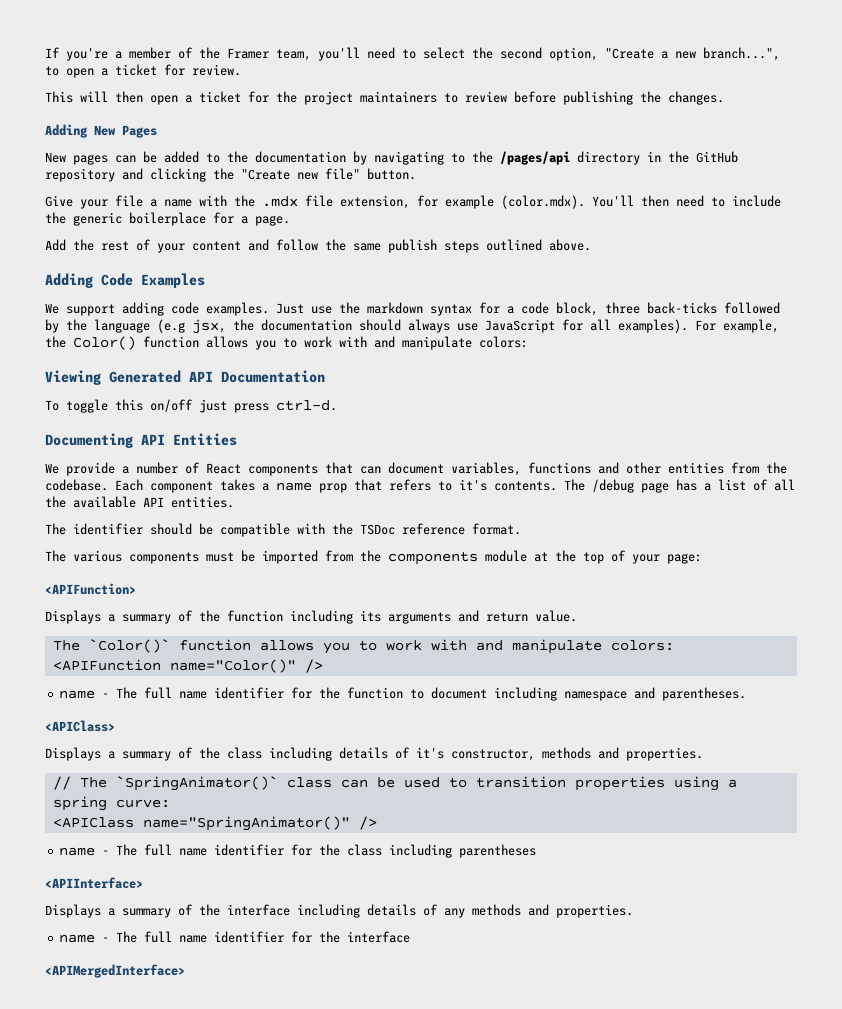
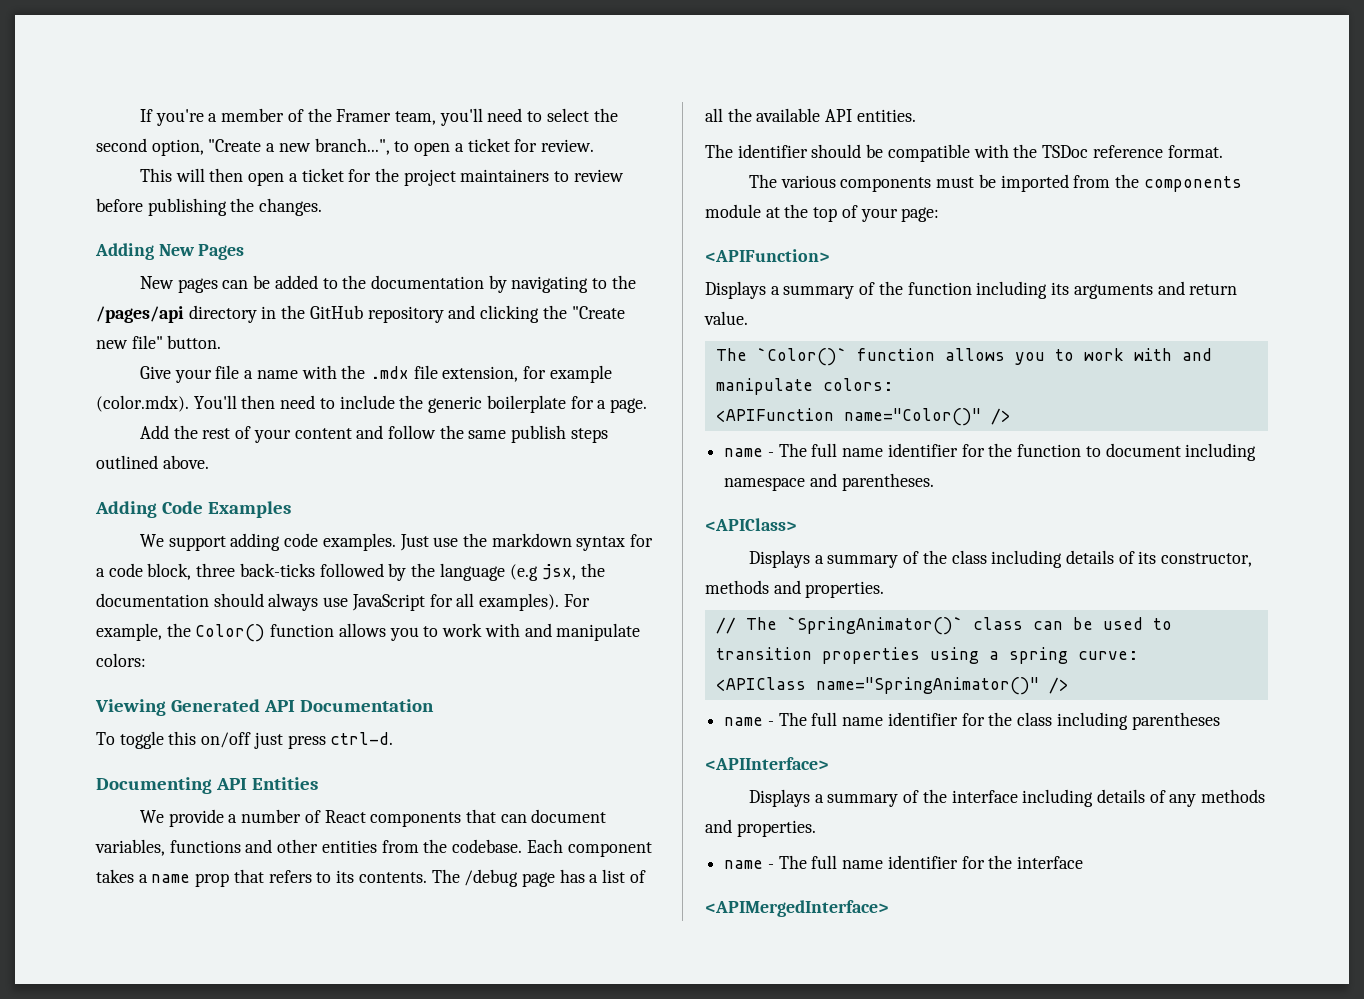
[129,212,206,226] boilerplace -> [486,395,566,413] boilerplate
[459,479,487,491] it's -> [336,870,355,883] its
[416,747,444,759] it's -> [1138,551,1157,564] its

